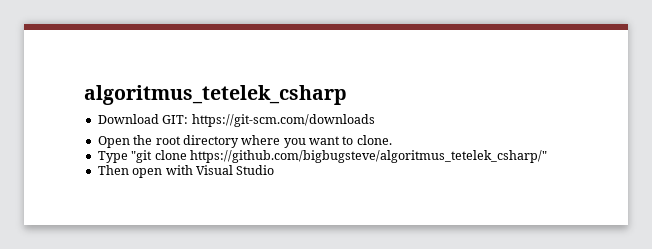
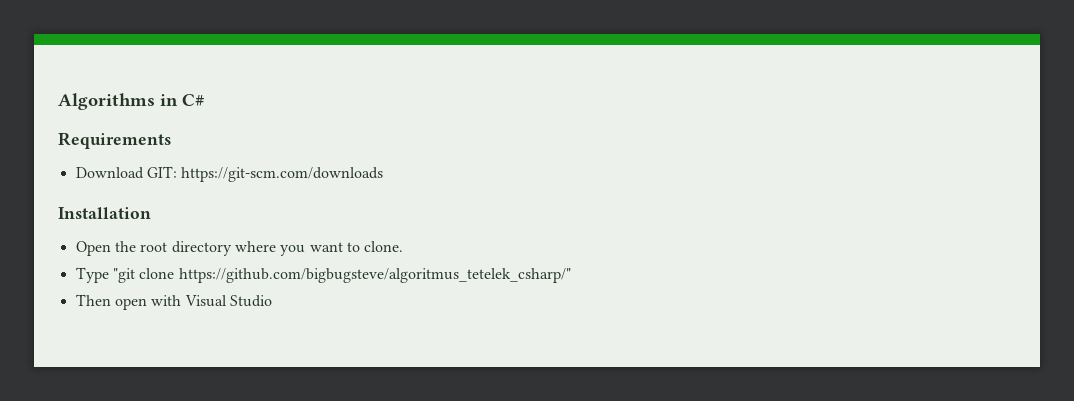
[84,85,347,105] algoritmus_tetelek_csharp -> [58,93,205,110] [58,132,171,149] Algorithms in C# // Requirements
(375, 120) none -> [58,207,151,219] // Installation

